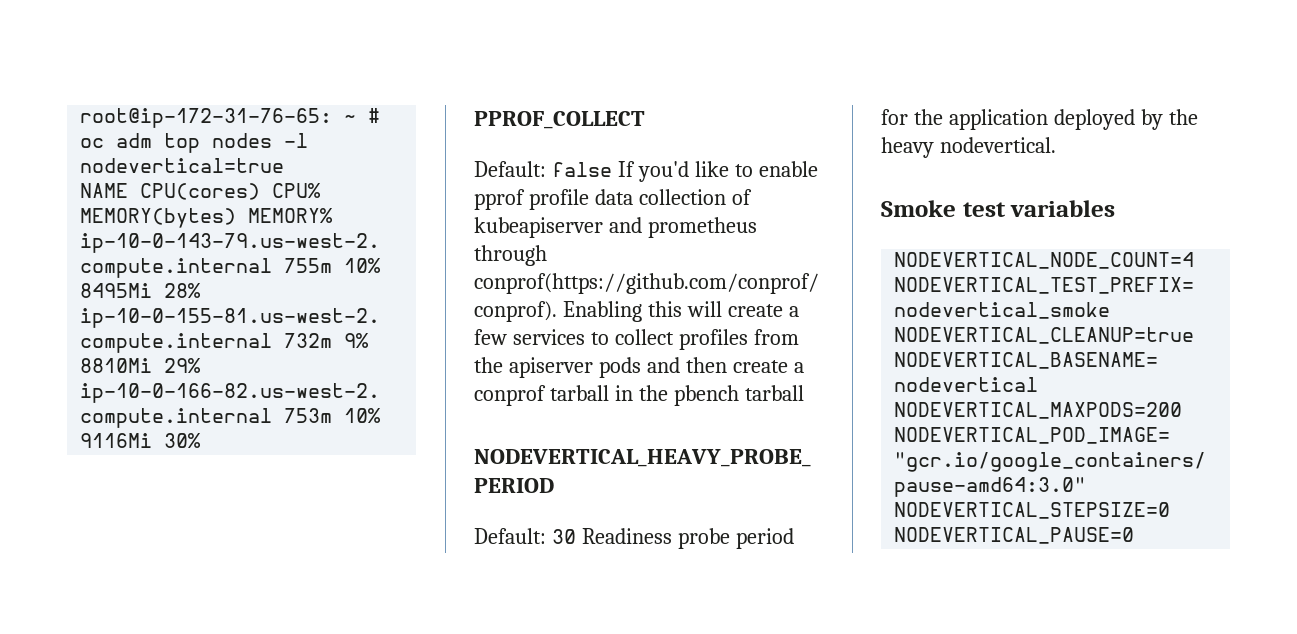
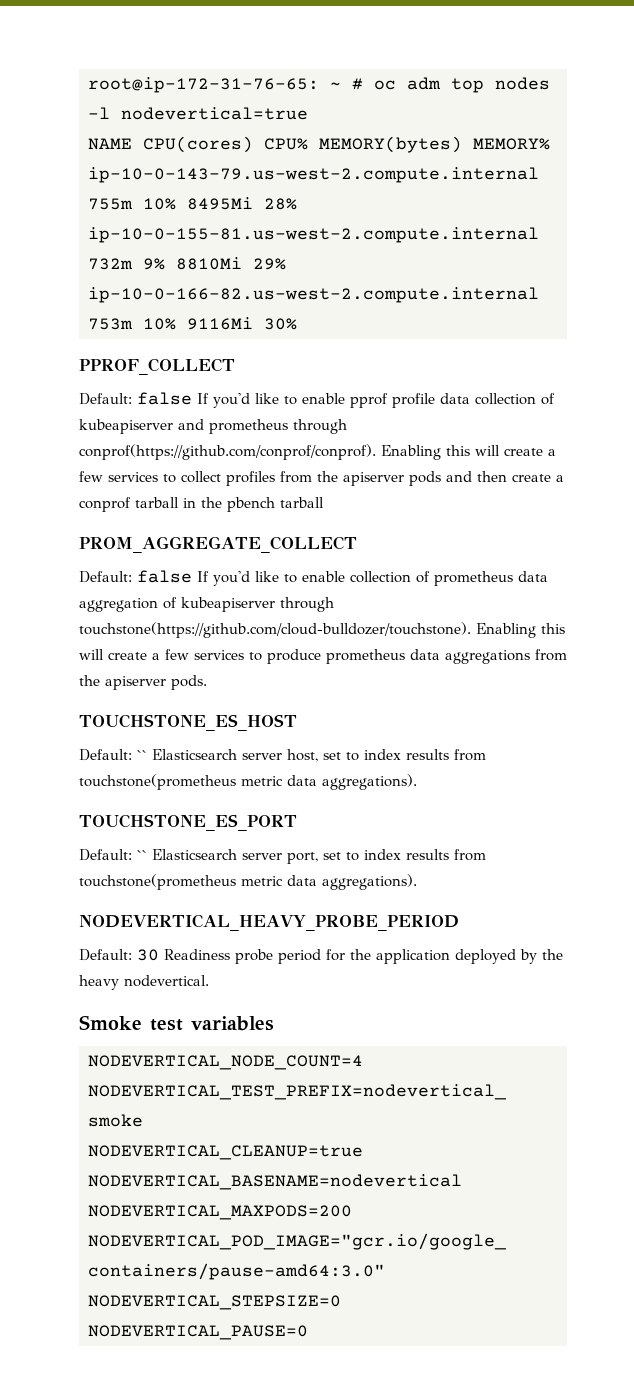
(804, 393) none -> [79,536,357,553] [79,570,548,586] [79,597,334,612] [79,622,565,638] [79,649,567,664] [79,675,207,690] [79,714,297,731] [79,749,486,762] [79,774,417,790] [79,814,297,831] [79,849,486,864] [79,874,417,890] // PROM_AGGREGATE_COLLECT // Default: false If you'd like to enable collection of prometheus data aggregation of kubeapiserver through touchstone(https://github.com/cloud-bulldozer/touchstone). Enabling this will create a few services to produce prometheus data aggregations from the apiserver pods. // TOUCHSTONE_ES_HOST // Default: `` Elasticsearch server host, set to index results from touchstone(prometheus metric data aggregations). // TOUCHSTONE_ES_PORT // Default: `` Elasticsearch server port, set to index results from touchstone(prometheus metric data aggregations).

